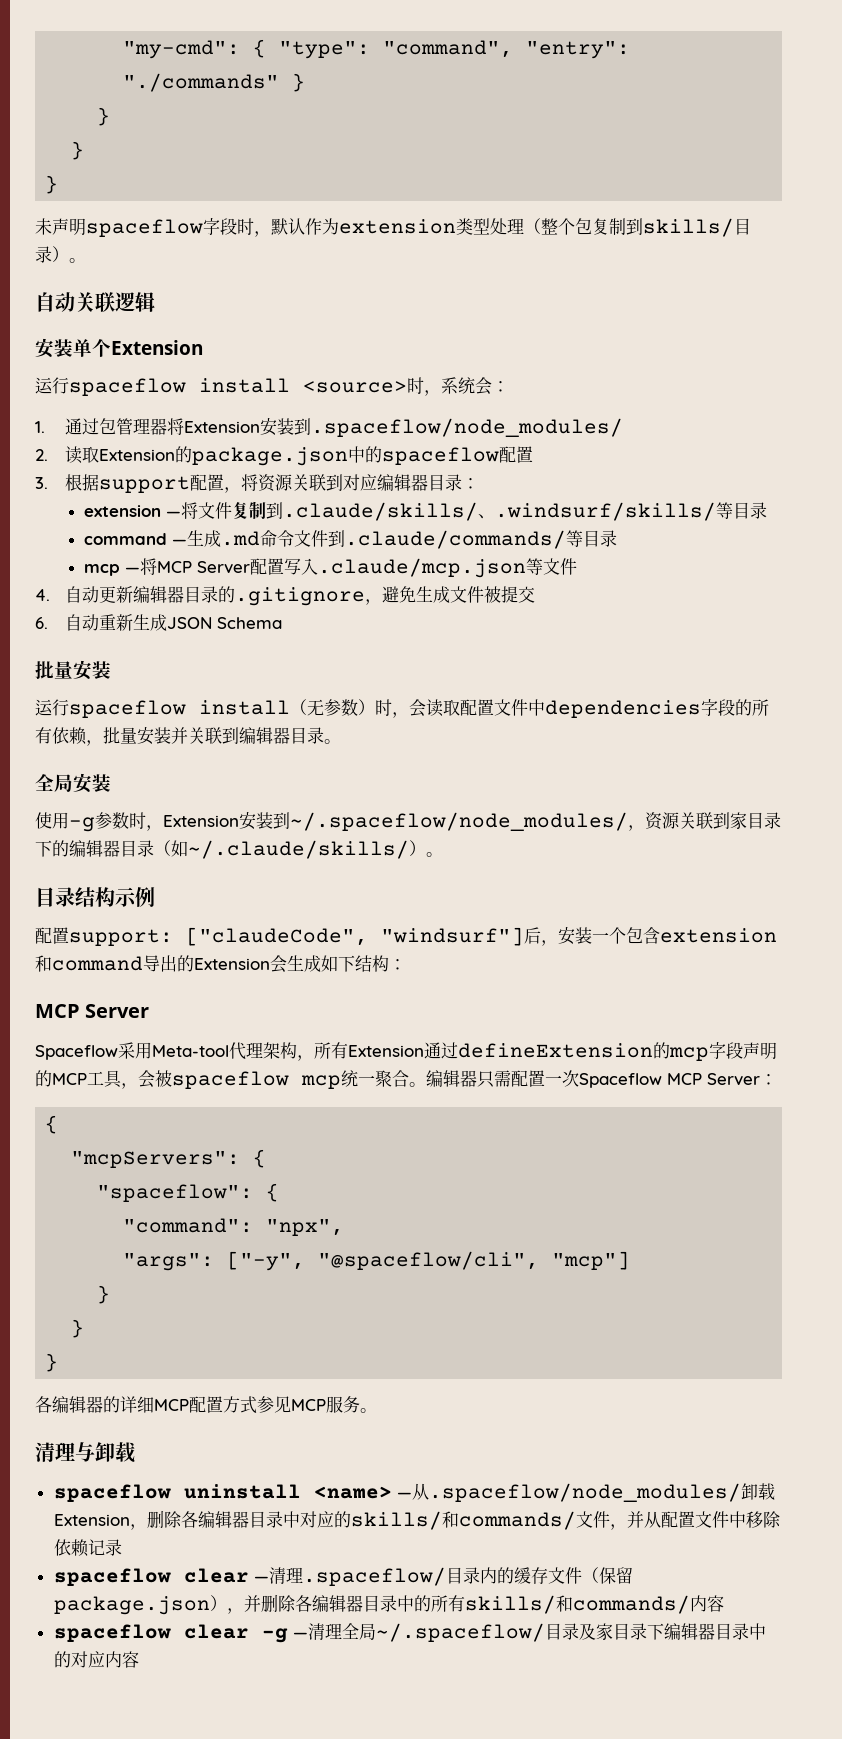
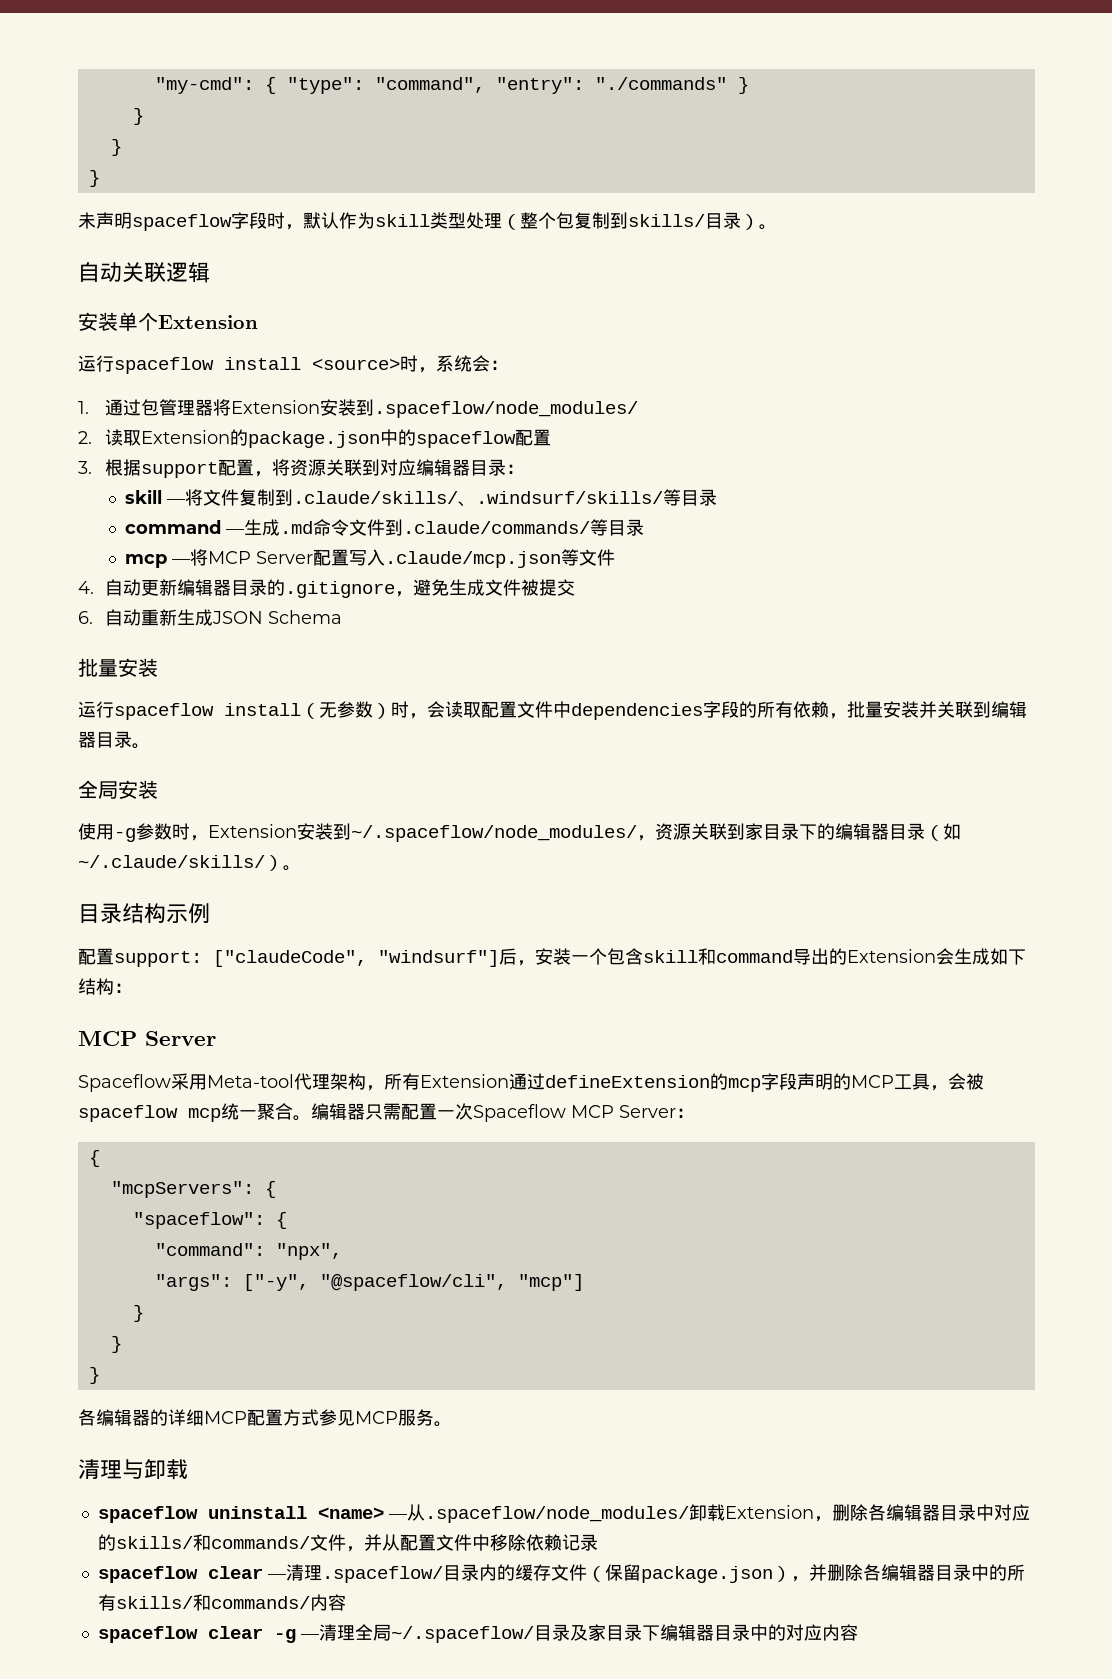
[339,219,456,234] extension -> [375,214,430,227] skill
[84,505,162,517] extension -> [125,489,163,504] skill
[660,928,777,943] extension -> [643,950,698,963] skill

